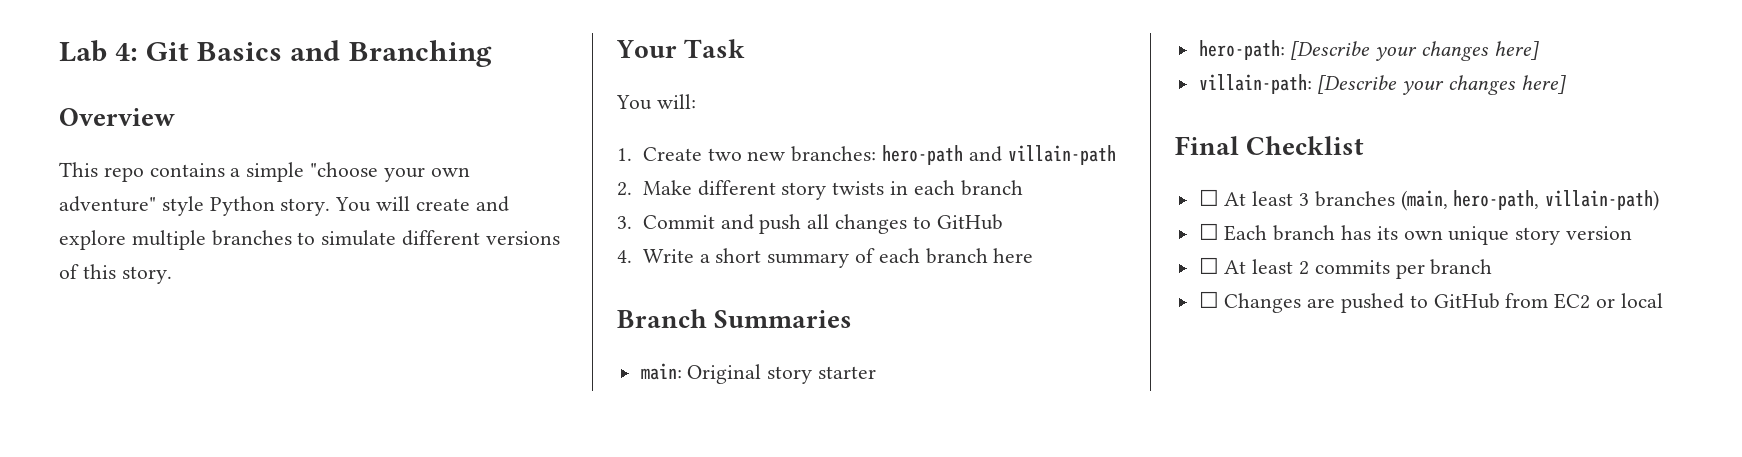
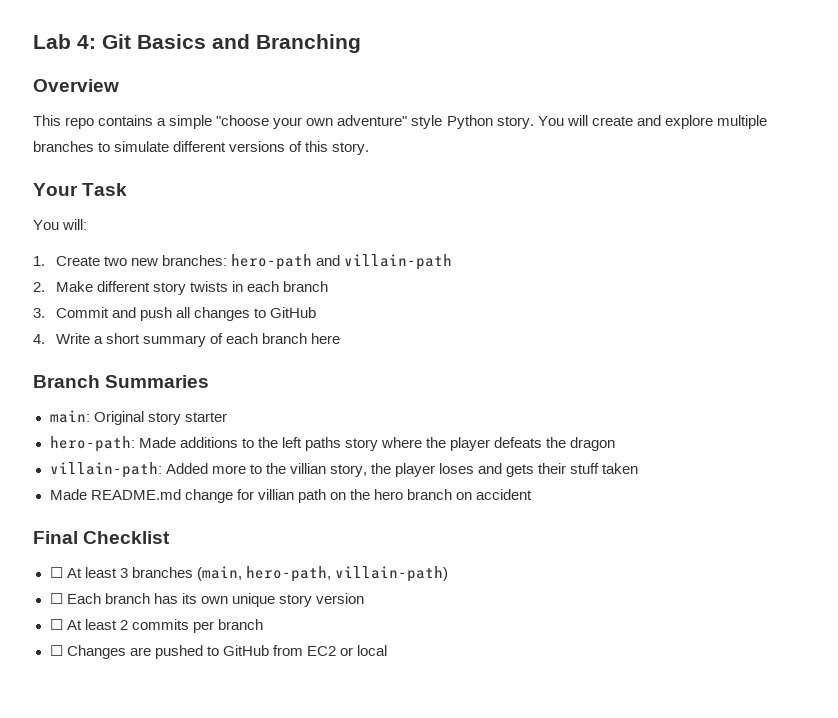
[1290,41,1539,61] [1198,74,1566,95] [Describe your changes here] // villain-path: [Describe your changes here] -> [138,437,616,451] [49,462,639,478] [49,489,533,503] Made additions to the left paths story where the player defeats the dragon // villain-path: Added more to the villian story, the player loses and gets their stuff taken // Made README.md change for villian path on the hero branch on accident

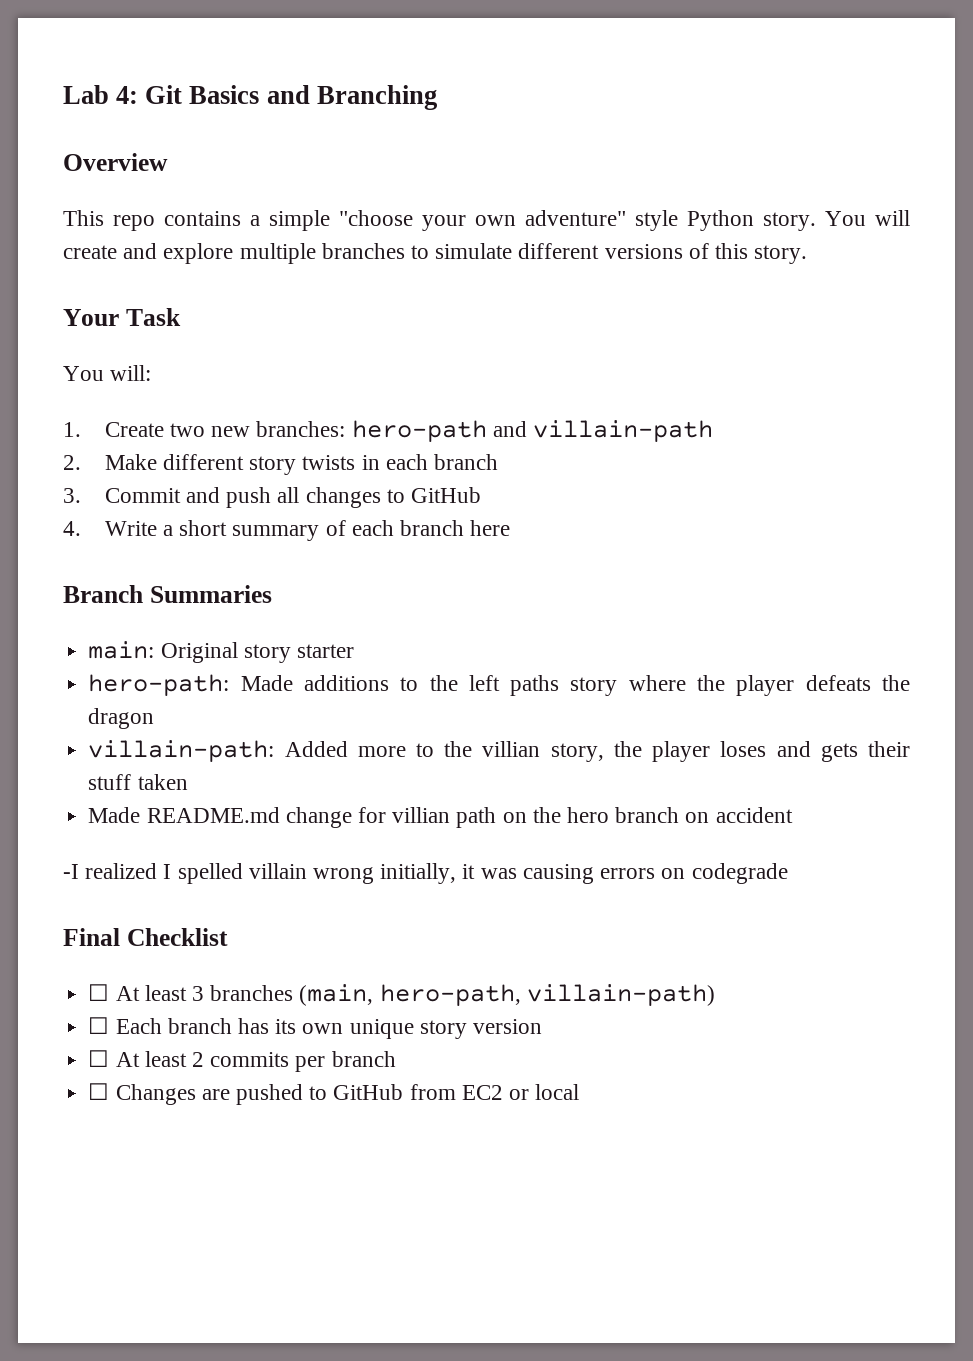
(533, 494) none -> [63,863,788,884] // -I realized I spelled villain wrong initially, it was causing errors on codegrade

